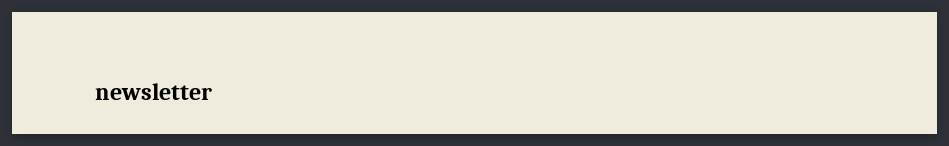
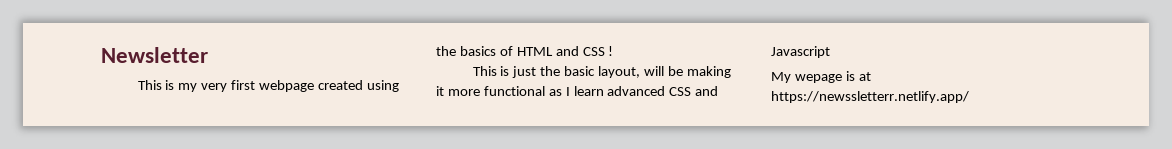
[95,83,212,100] newsletter -> [101,47,208,63] [137,80,399,92] [436,46,614,56] [472,66,731,78] [436,86,719,96] [771,46,830,58] [771,71,871,83] [771,91,969,103] Newsletter // This is my very first webpage created using the basics of HTML and CSS ! // This is just the basic layout, will be making it more functional as I learn advanced CSS and Javascript // My wepage is at https://newssletterr.netlify.app/

